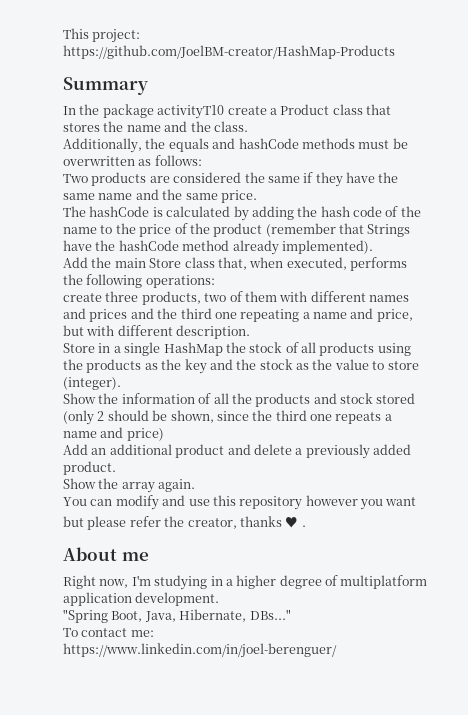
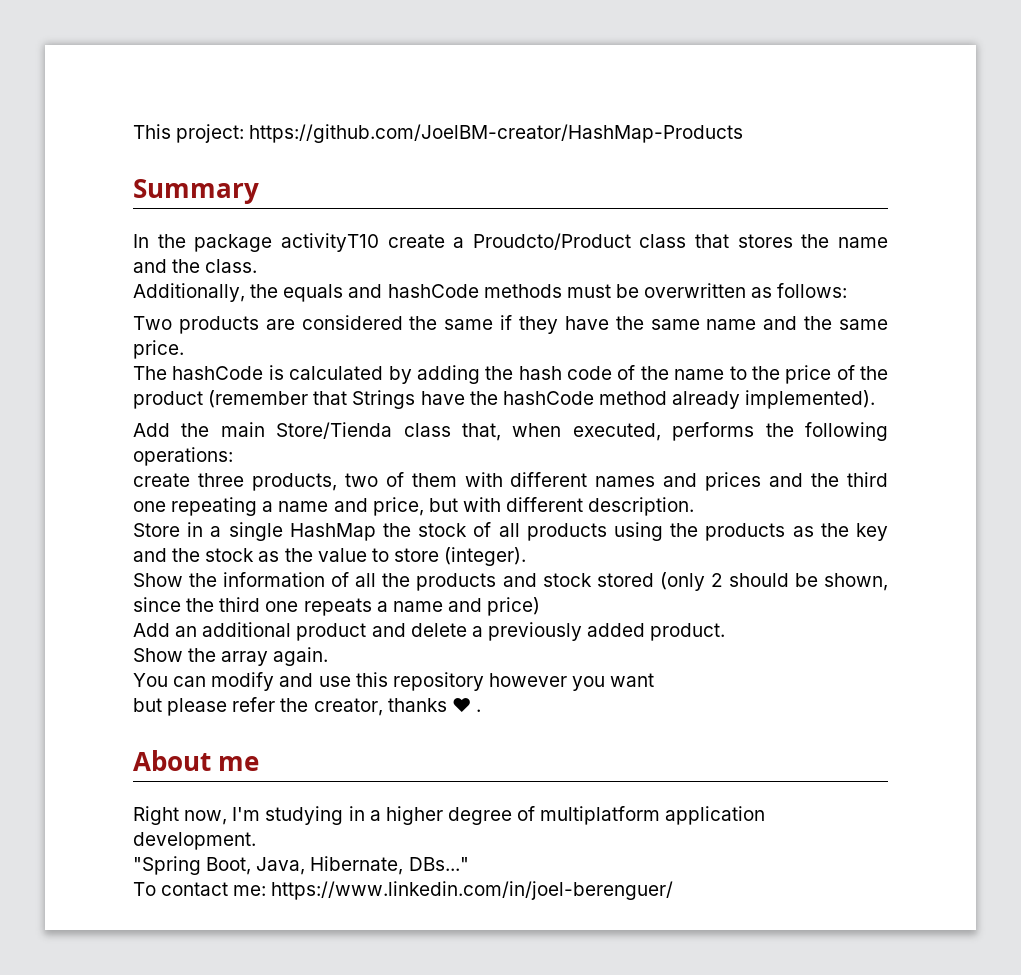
[280,104,330,115] Product -> [472,233,631,250] Proudcto/Product
[149,258,182,268] Store -> [276,422,393,439] Store/Tienda

